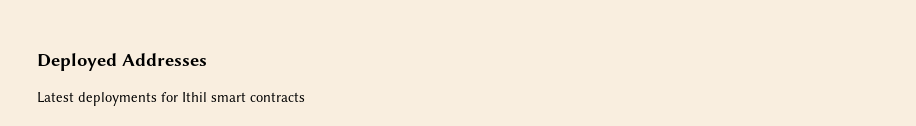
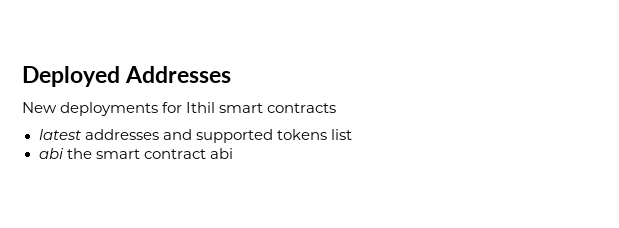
[37,92,74,103] Latest -> [22,102,57,113] New
(305, 97) none -> [38,129,352,143] [38,148,233,159] // latest addresses and supported tokens list // abi the smart contract abi

